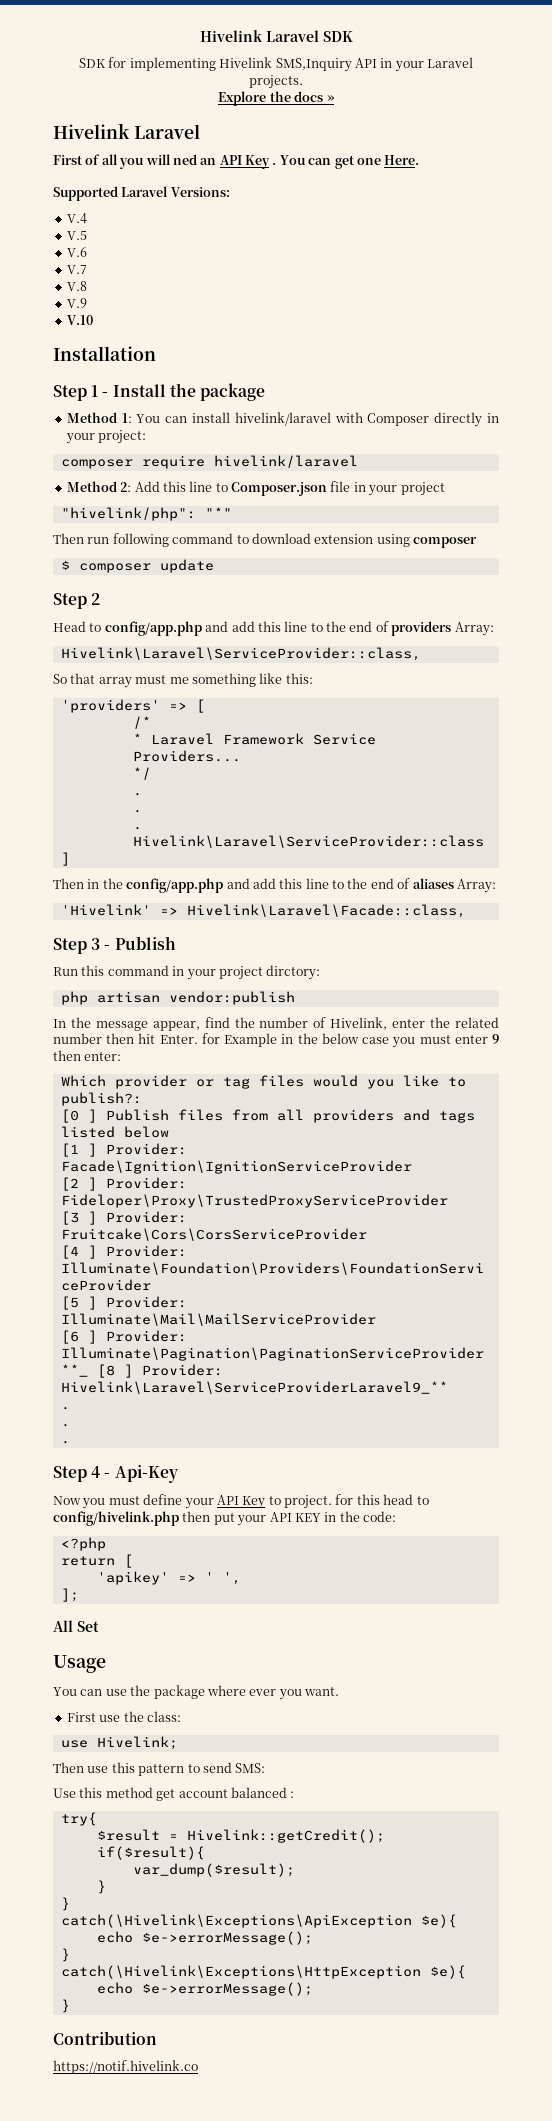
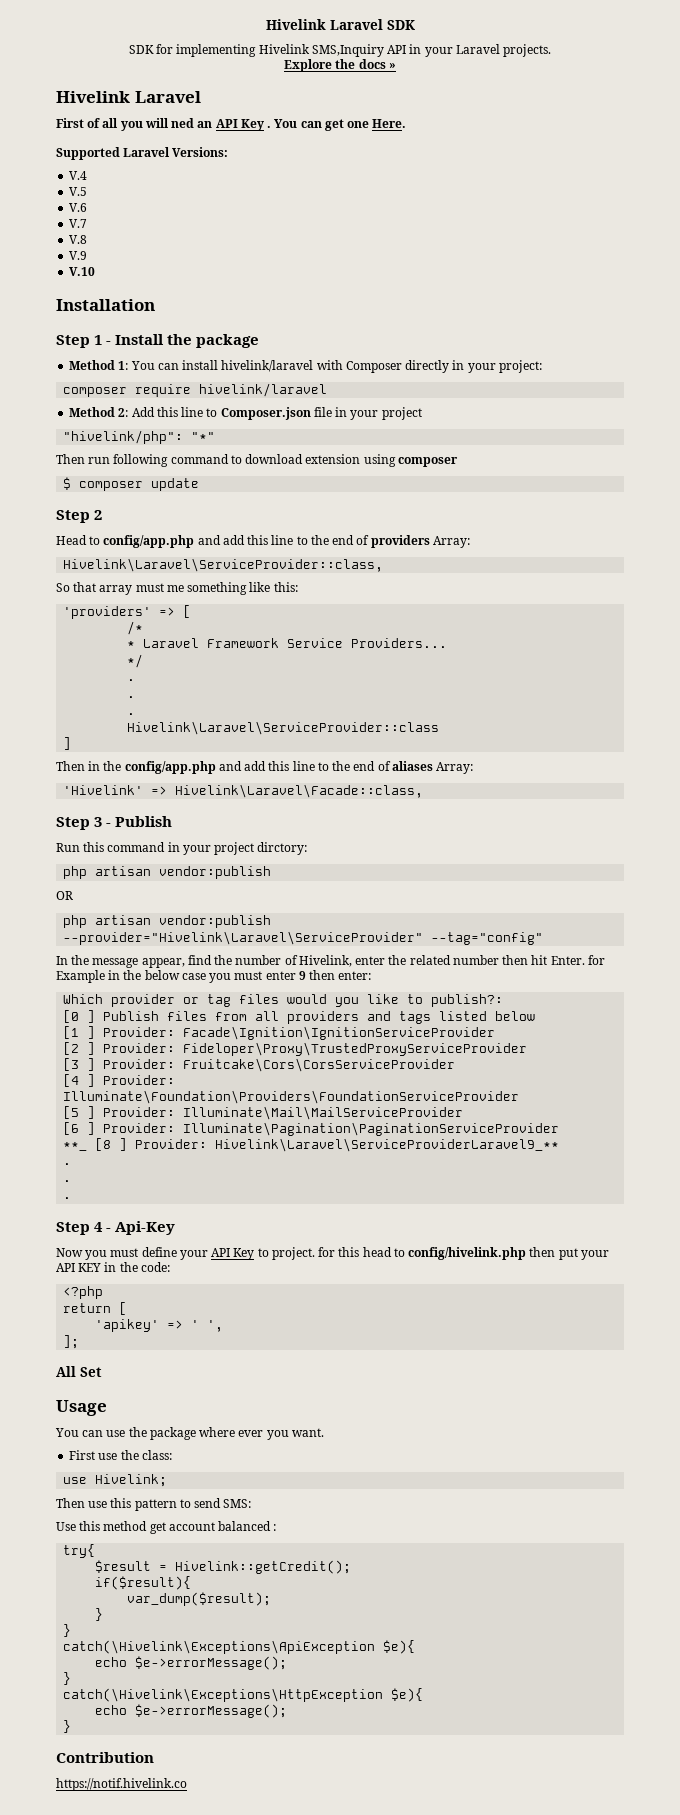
(295, 998) none -> [56,891,73,900] [63,915,272,928] [63,931,544,945] // OR // php artisan vendor:publish --provider="Hivelink\Laravel\ServiceProvider" --tag="config"

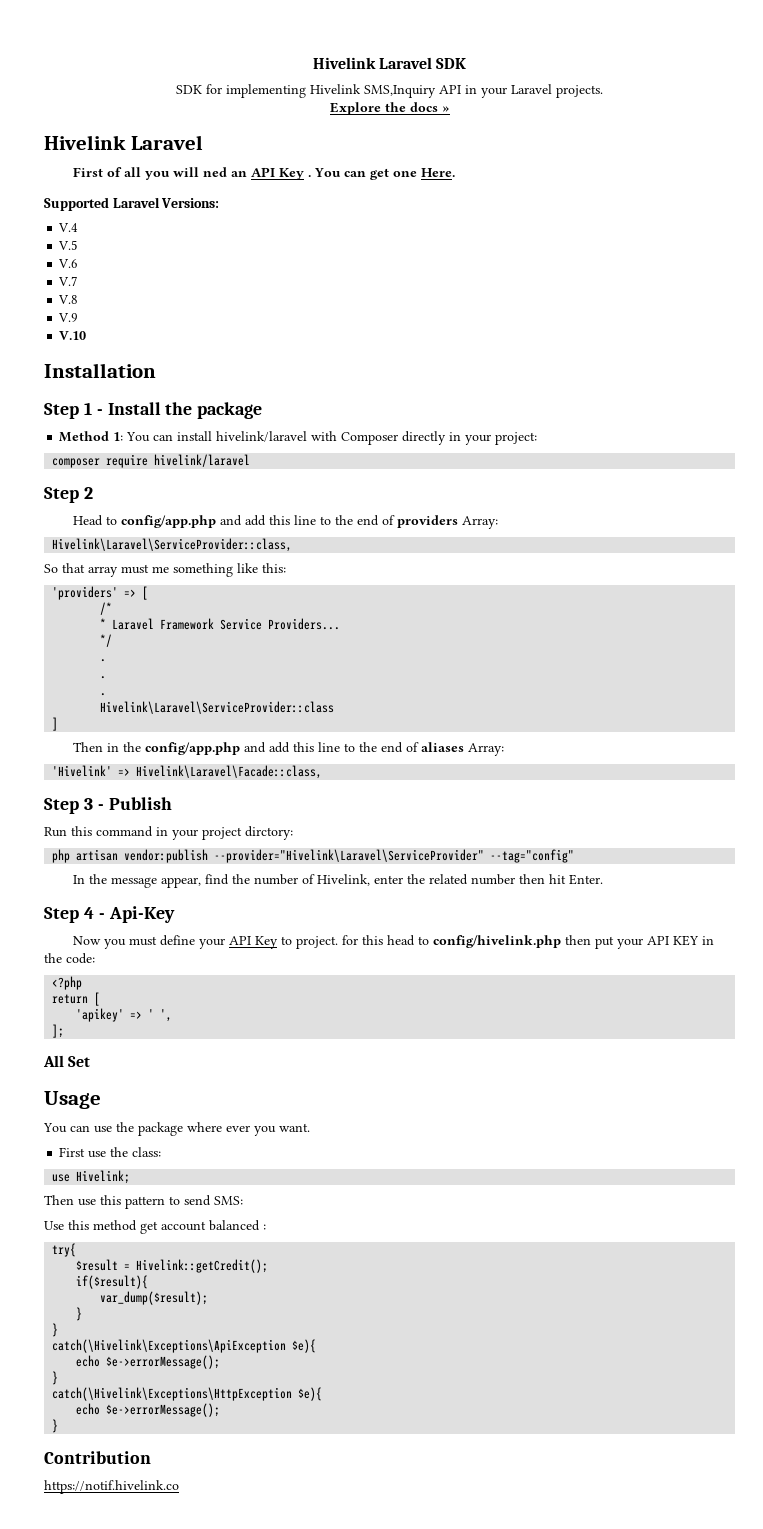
[69,407,422,420] [63,430,216,444] [56,454,458,467] [63,477,200,491] // Method 2: Add this line to Composer.json file in your project // "hivelink/php": "*" // Then run following command to download extension using composer // $ composer update -> (251, 460) none
[56,891,73,900] [63,915,272,928] // OR // php artisan vendor:publish -> (209, 856) none
[587,955,605,965] [56,970,372,983] [63,994,504,1007] [63,1010,536,1024] [63,1026,496,1040] [63,1042,528,1056] [63,1058,456,1072] [63,1074,176,1087] [63,1090,520,1104] [63,1106,464,1120] [63,1122,560,1136] [63,1138,560,1152] [63,1163,72,1165] [63,1180,72,1182] [63,1197,72,1199] for Example in the below case you must enter 9 then enter: // Which provider or tag files would you like to publish?: // [0 ] Publish files from all providers and tags listed below // [1 ] Provider: Facade\Ignition\IgnitionServiceProvider // [2 ] Provider: Fideloper\Proxy\TrustedProxyServiceProvider // [3 ] Provider: Fruitcake\Cors\CorsServiceProvider // [4 ] Provider: Illuminate\Foundation\Providers\FoundationServiceProvider // [5 ] Provider: Illuminate\Mail\MailServiceProvider // [6 ] Provider: Illuminate\Pagination\PaginationServiceProvider // **_ [8 ] Provider: Hivelink\Laravel\ServiceProviderLaravel9_** // . // . // . -> (603, 879) none

